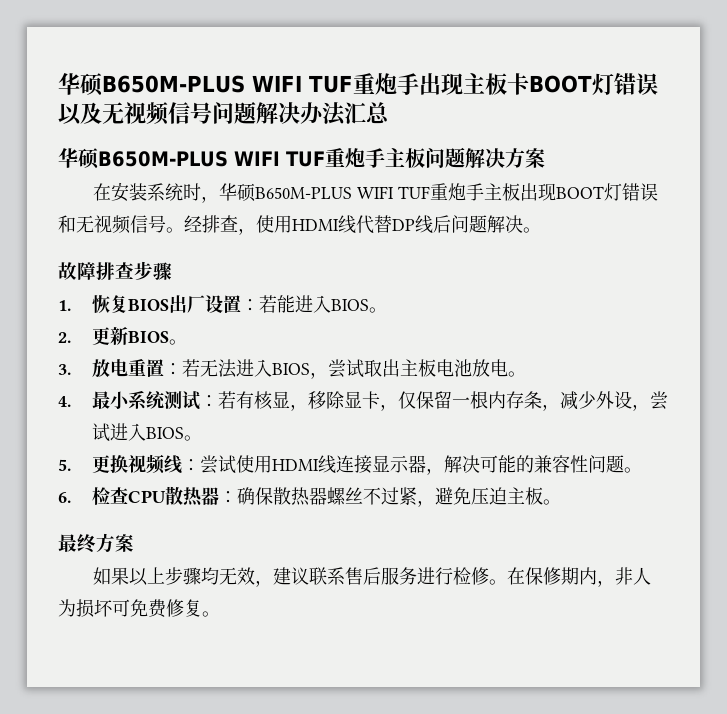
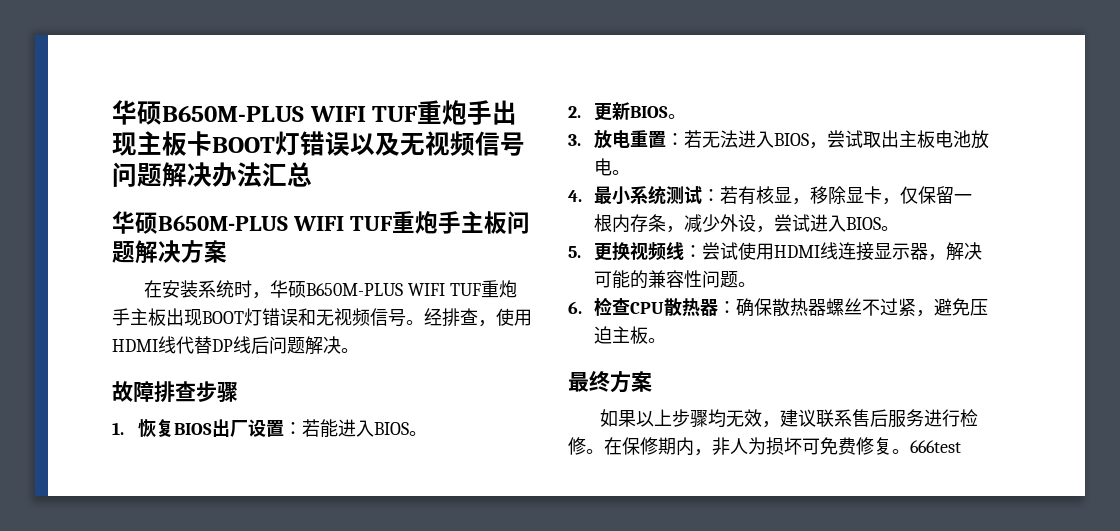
(220, 614) none -> [910,440,961,453] 666test

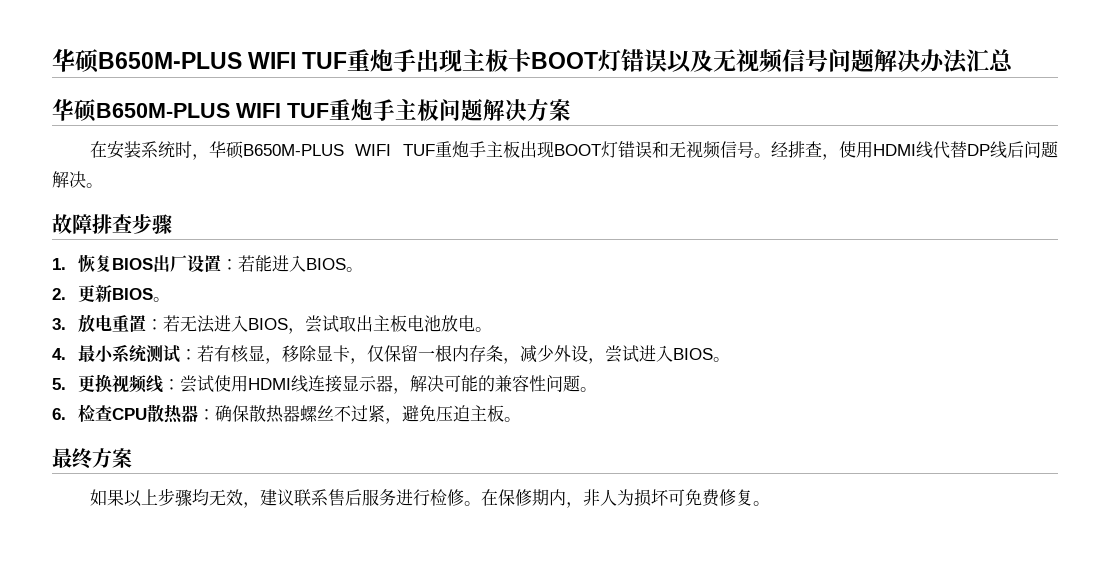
[910,440,961,453] 666test -> (770, 503) none

